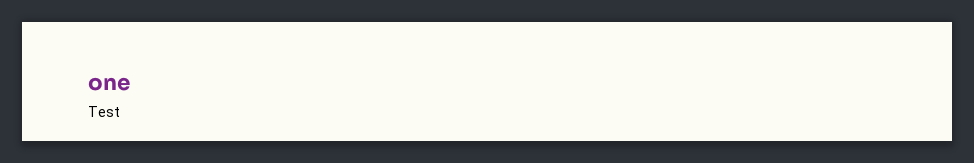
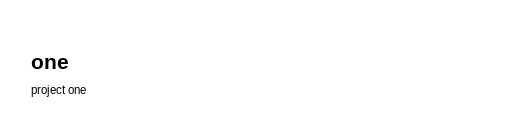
[88,106,120,117] Test -> [31,85,87,97] project one

